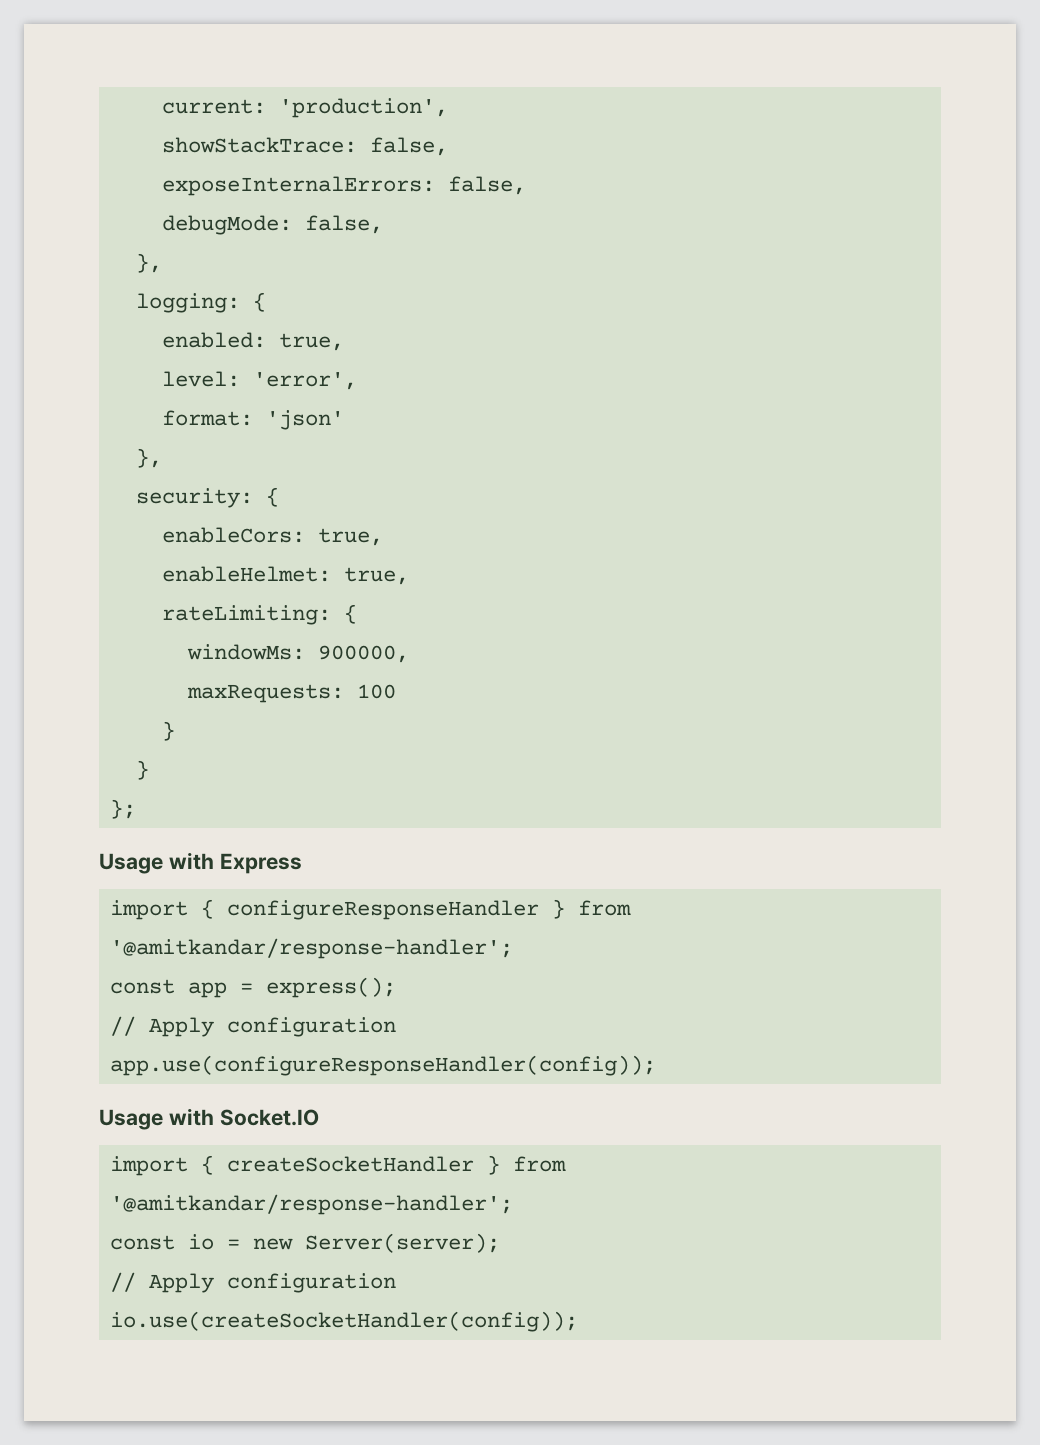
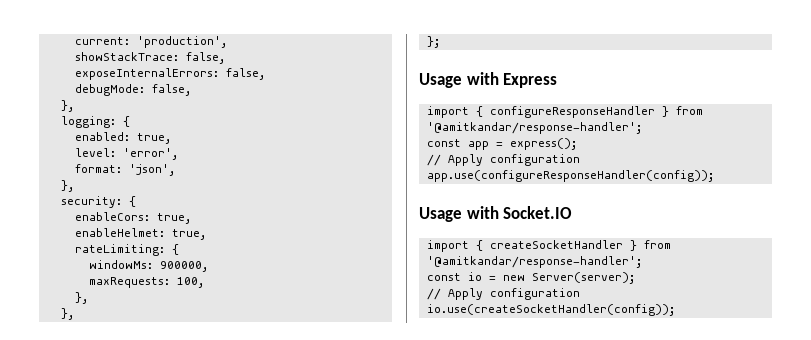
[266,410,345,430] 'json' -> [128,164,175,176] 'json',
[357,684,397,699] [162,721,176,741] [136,760,150,780] 100 // } // } -> [176,277,204,288] [74,292,88,304] [60,308,74,320] 100, // }, // },

